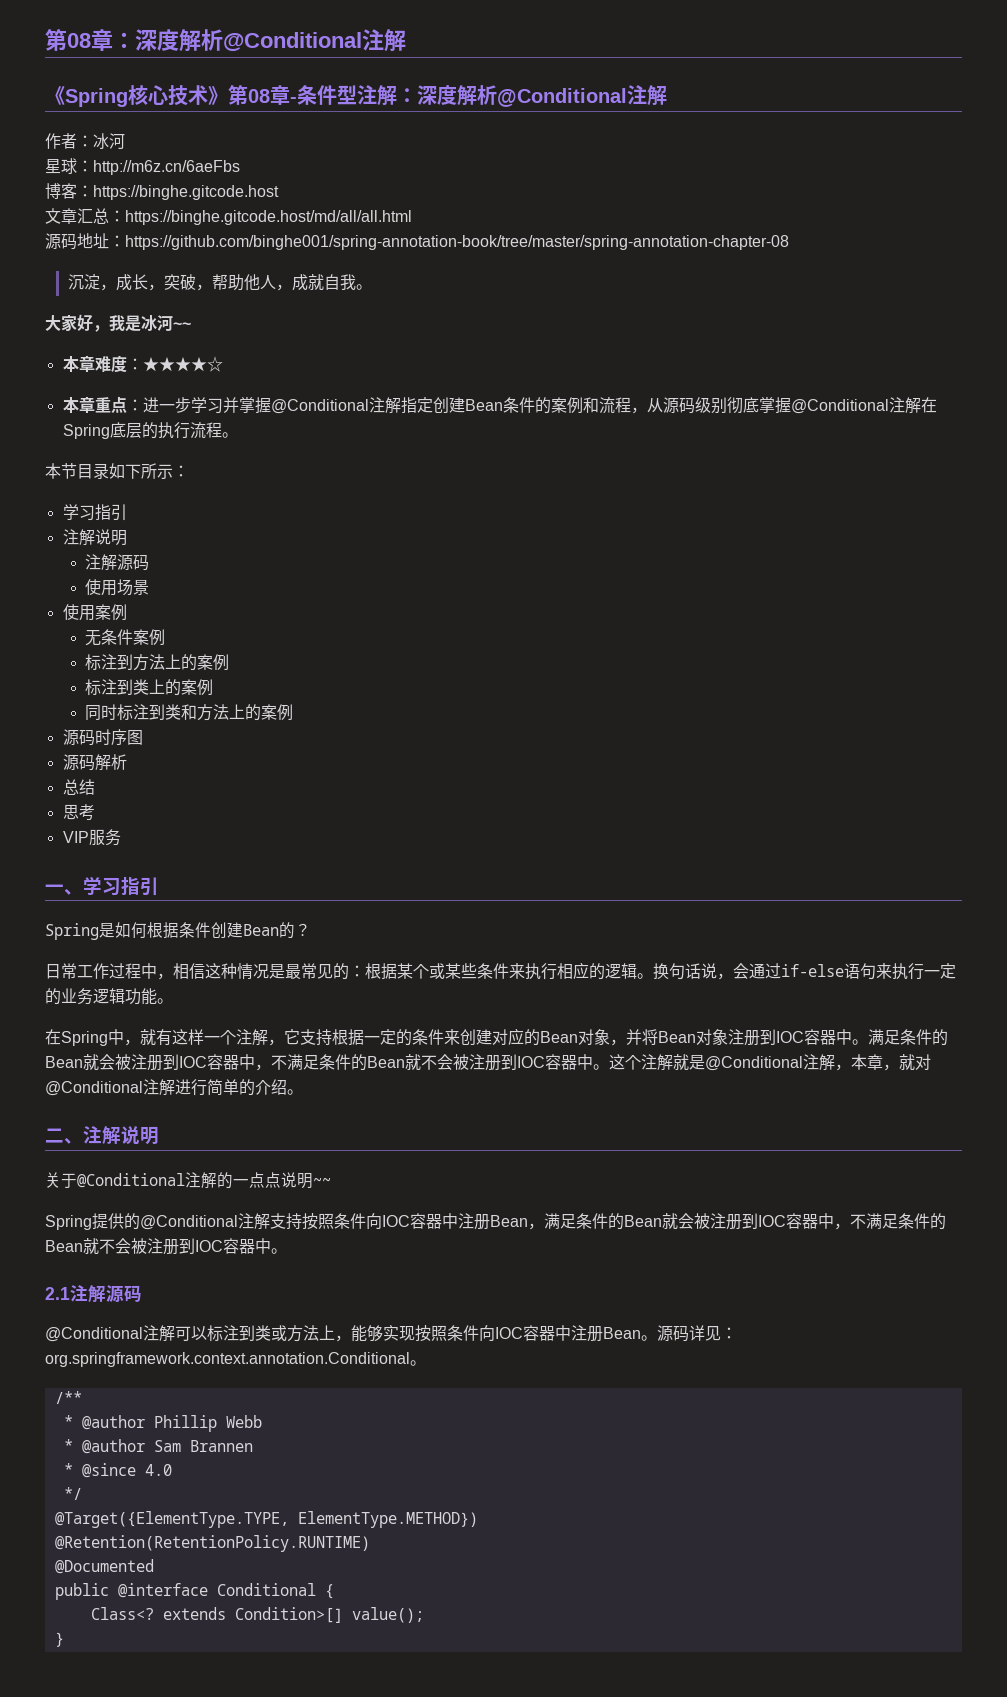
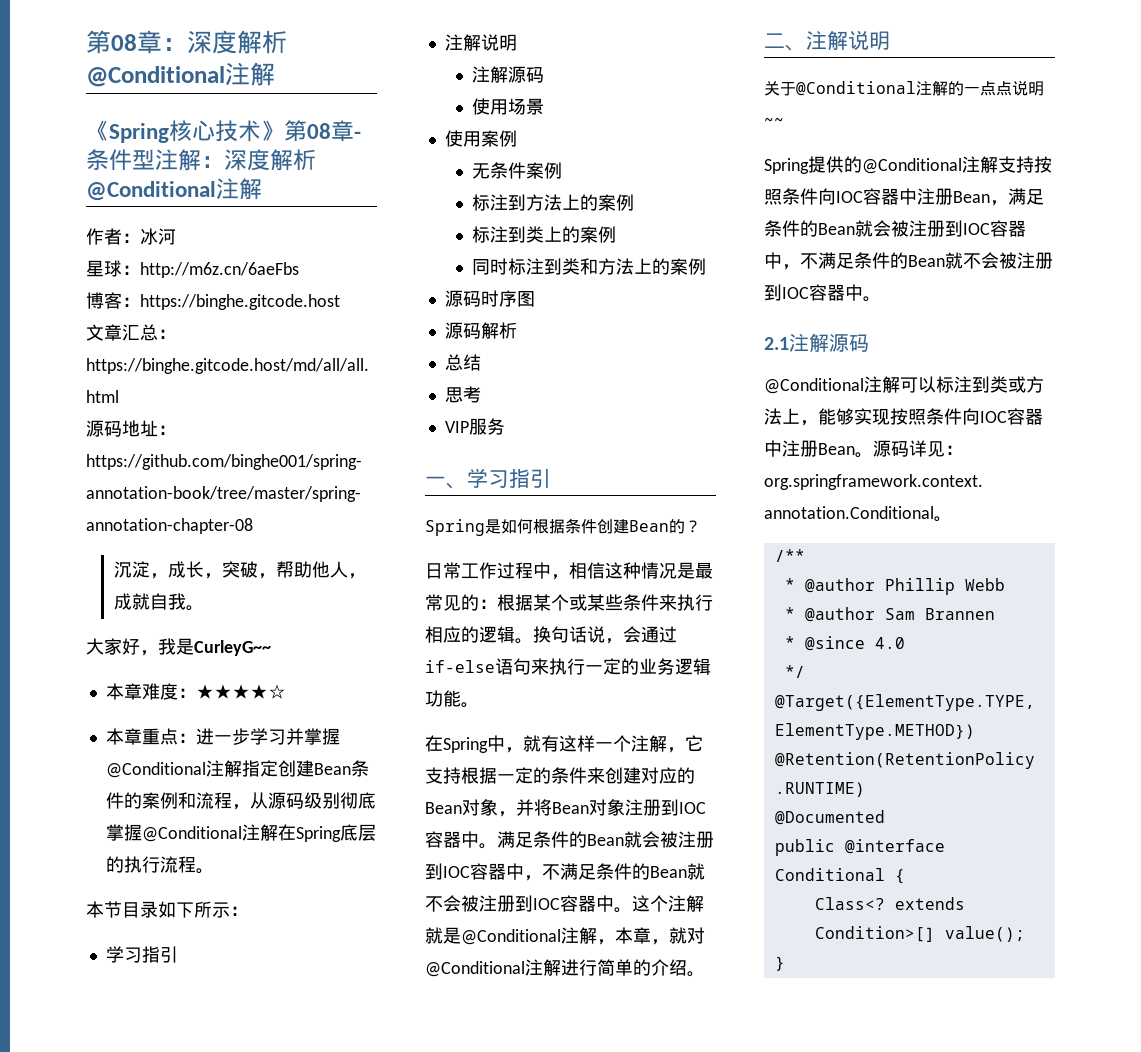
[141,315,191,331] 冰河~~ -> [194,640,271,656] CurleyG~~

